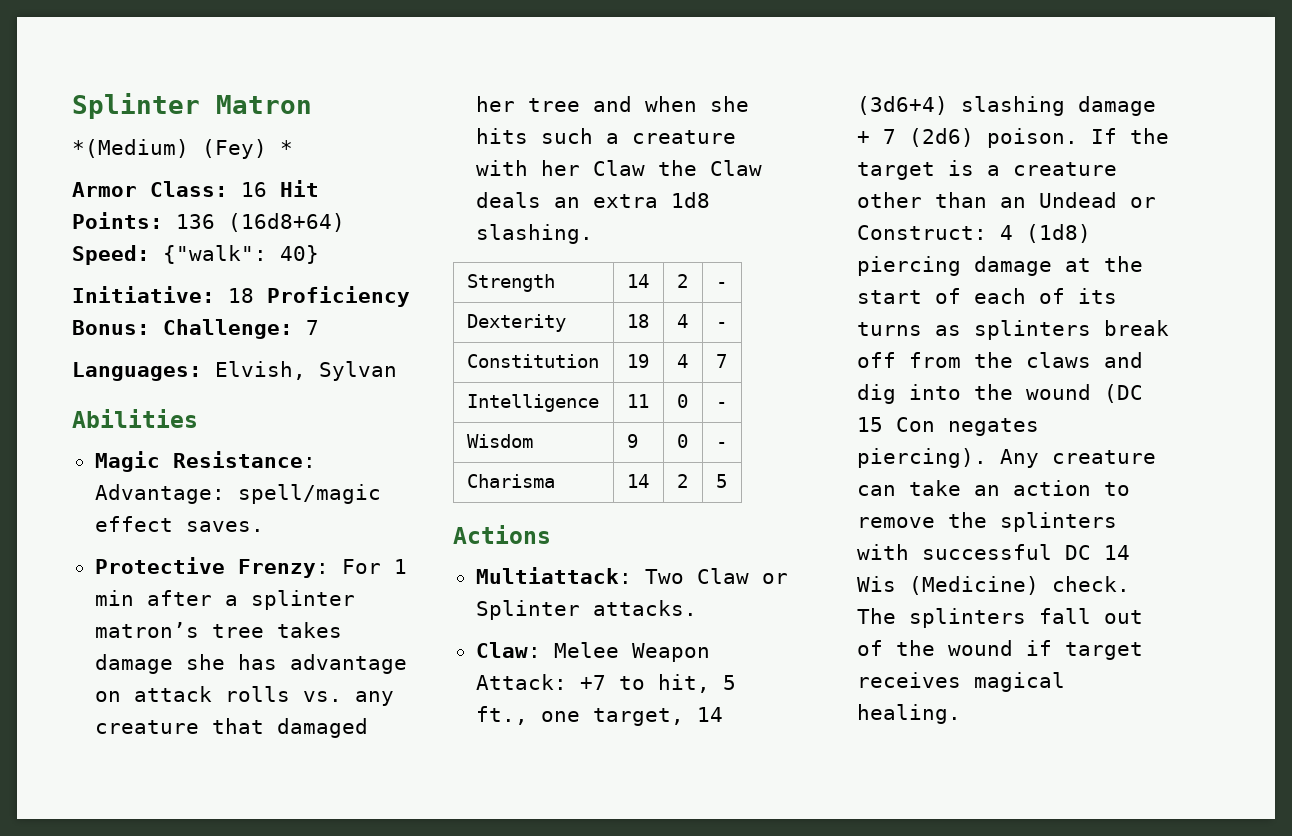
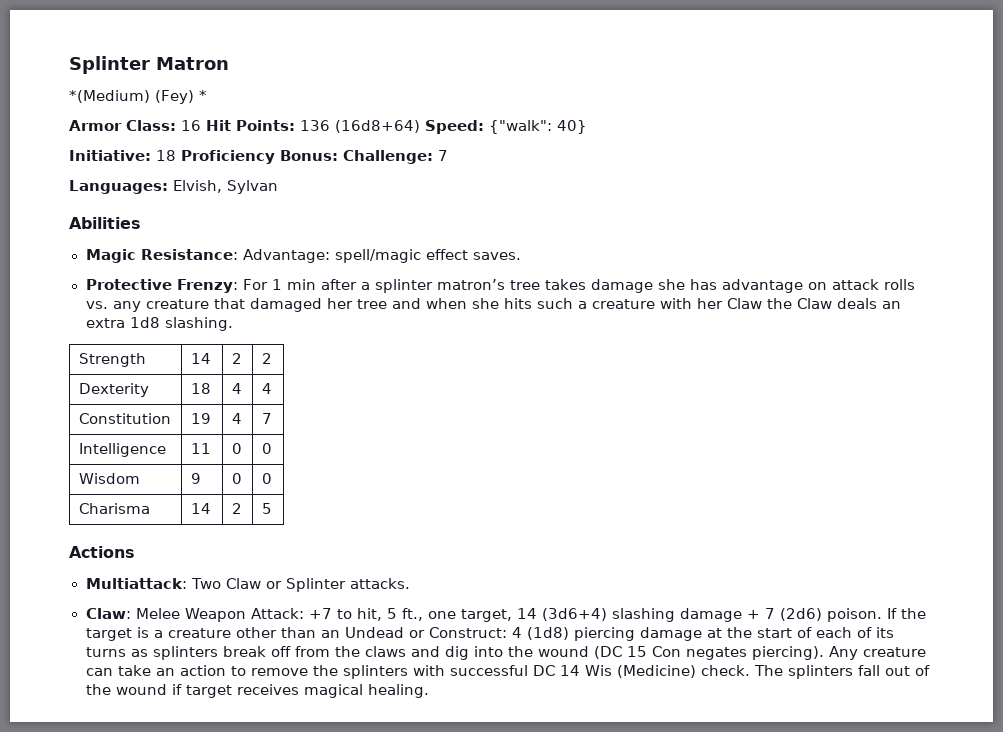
[715,282,727,288] - -> [261,353,272,364] 2
[715,322,727,328] - -> [261,383,272,394] 4
[715,402,727,408] - -> [261,443,272,454] 0
[715,442,727,448] - -> [261,473,272,484] 0

